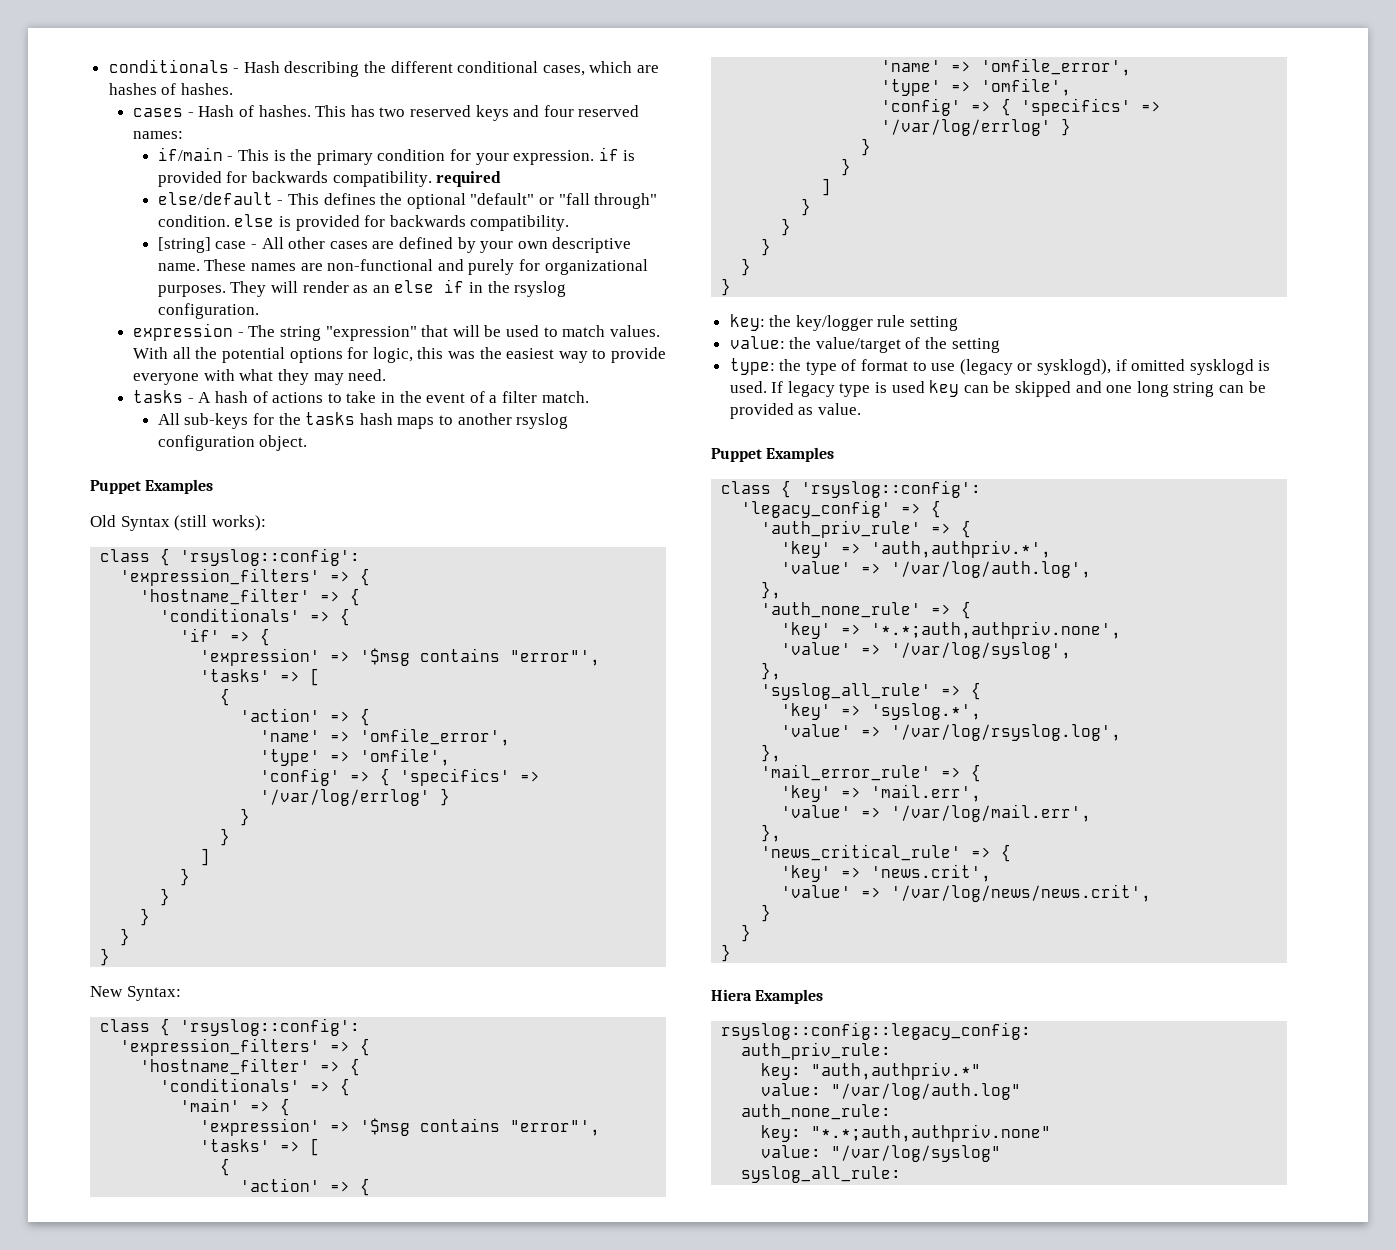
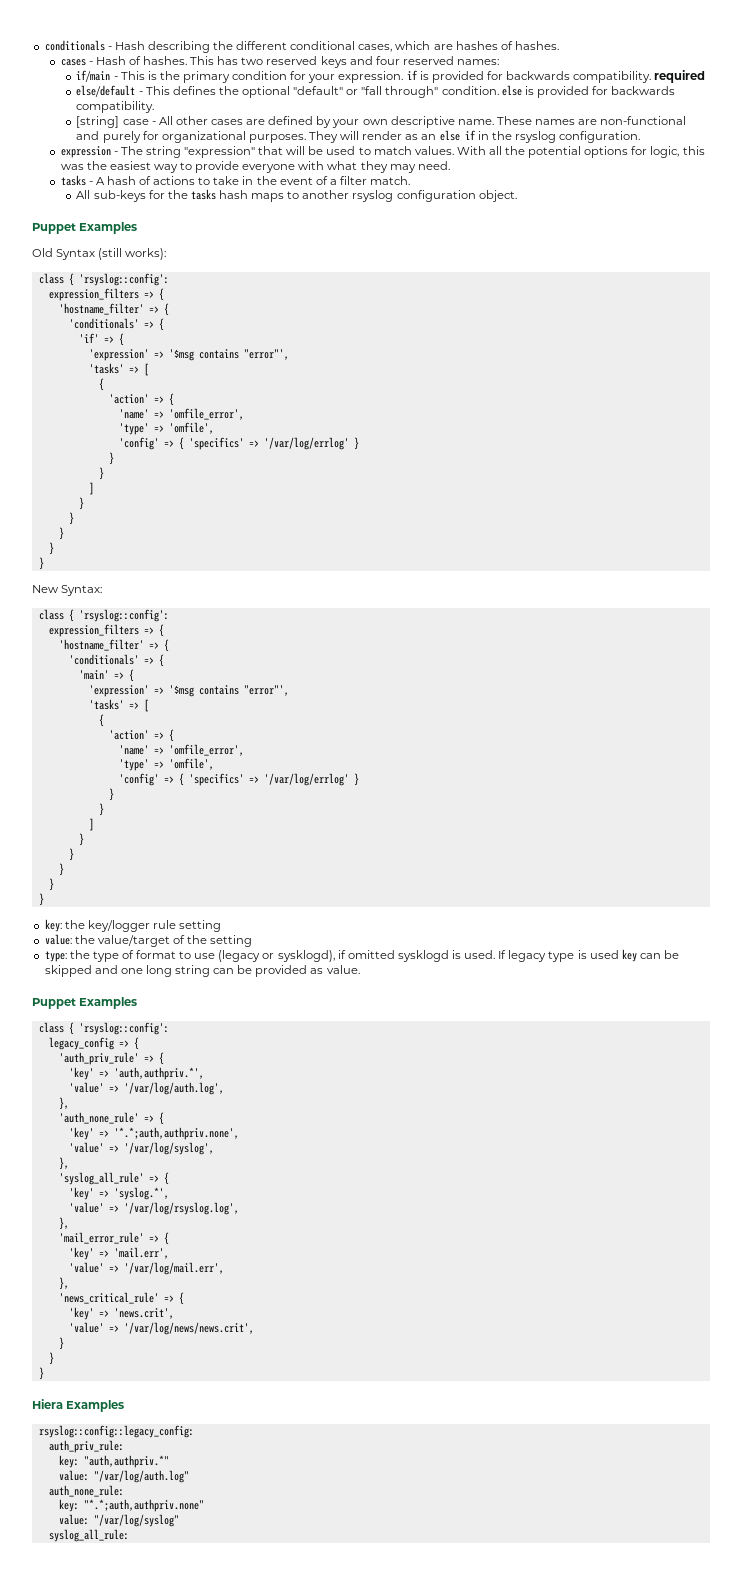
[120,568,321,586] 'expression_filters' -> [48,288,139,301] expression_filters
[120,1038,321,1056] 'expression_filters' -> [48,624,139,637] expression_filters
[741,500,892,518] 'legacy_config' -> [48,1037,114,1050] legacy_config

